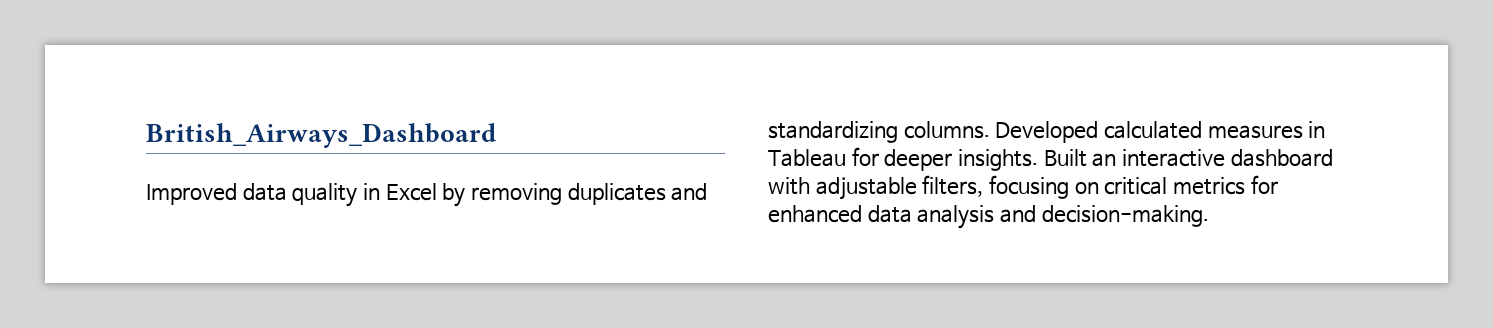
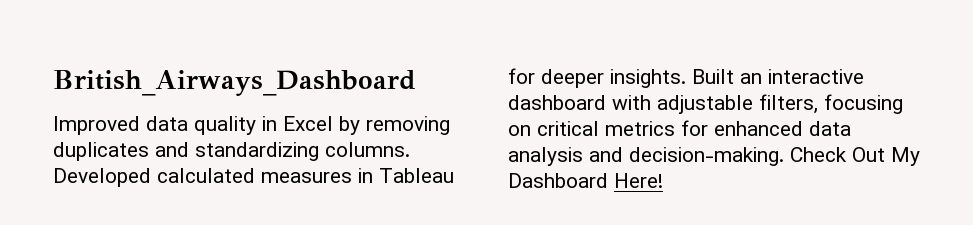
(1209, 216) none -> [790,147,920,166] [508,173,663,188] Check Out My Dashboard Here!

